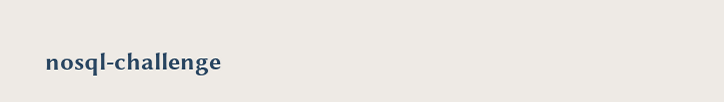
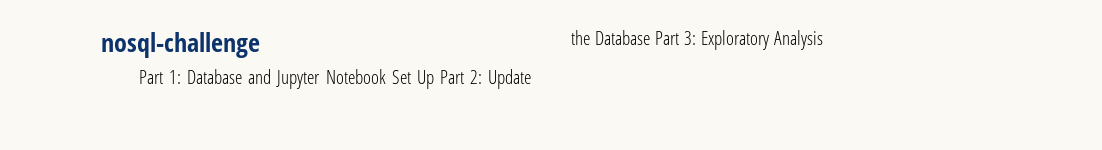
(222, 64) none -> [139,69,531,89] [571,30,823,50] // Part 1: Database and Jupyter Notebook Set Up Part 2: Update the Database Part 3: Exploratory Analysis

